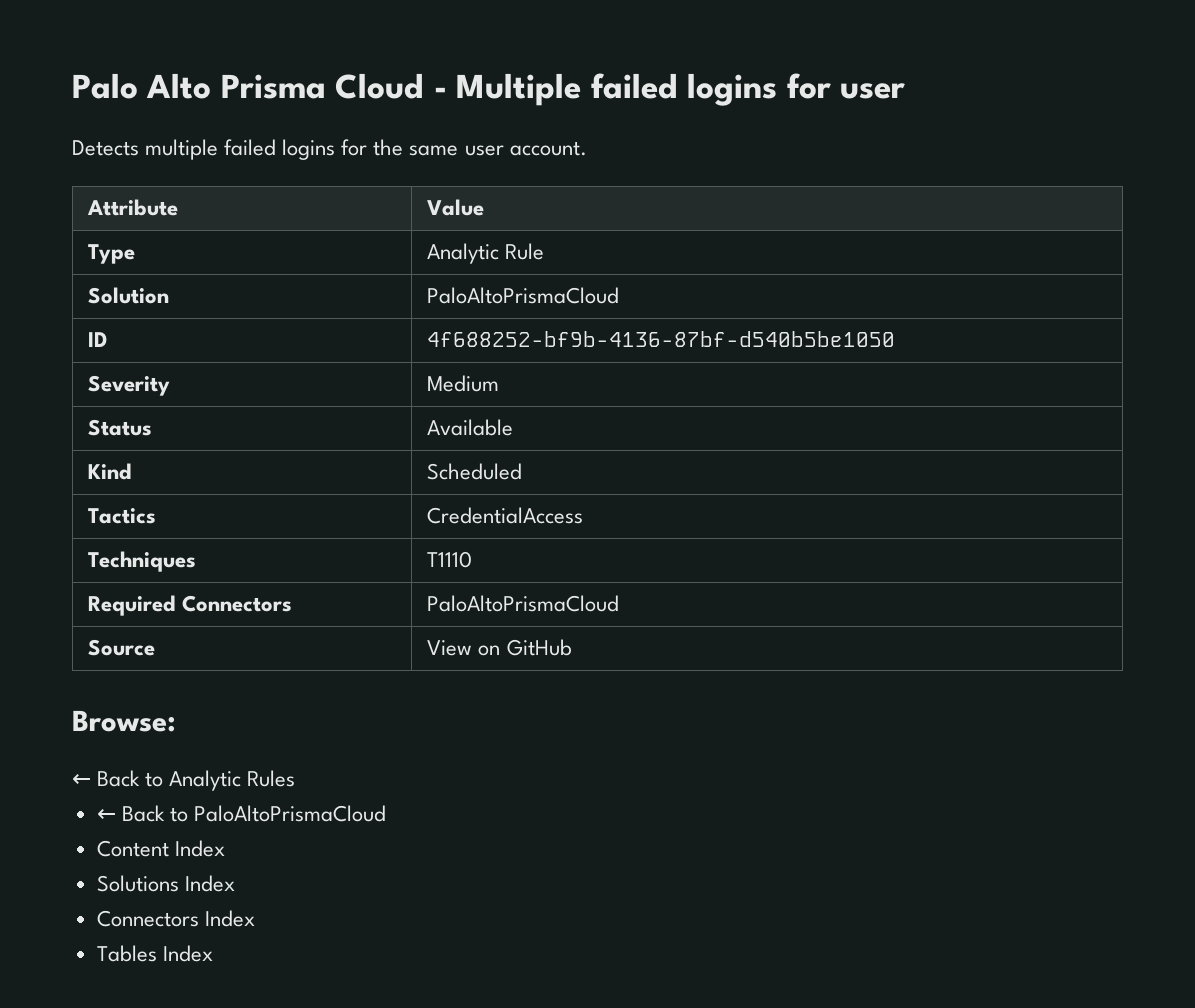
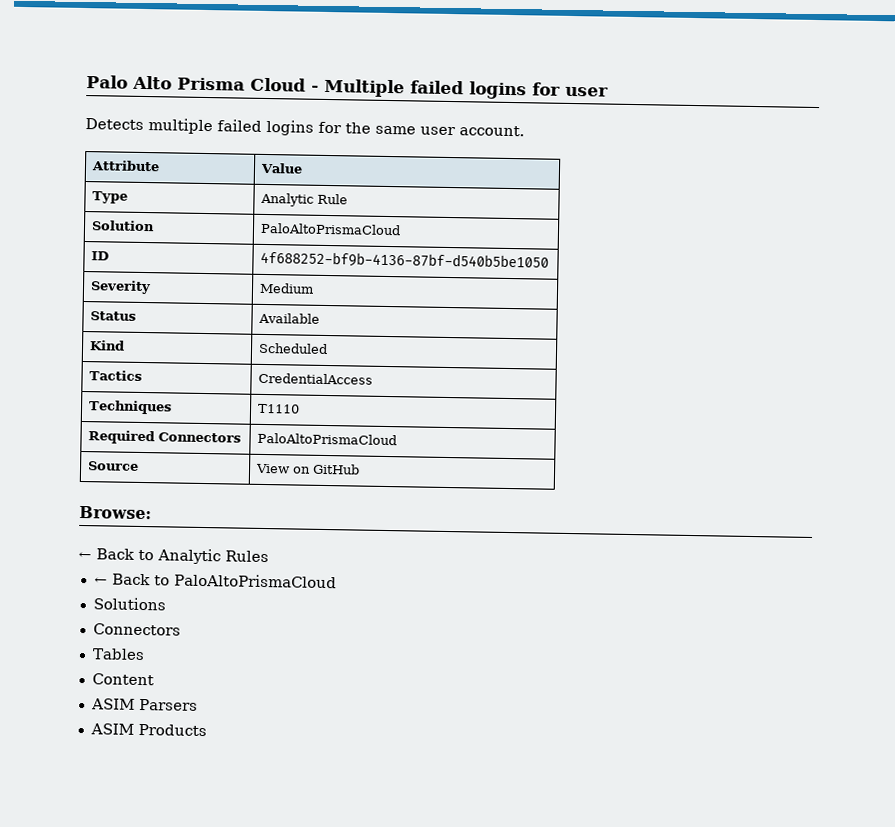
[96,840,225,857] // Content Index -> (337, 581) none
[184,875,235,892] [96,910,255,927] Index // Connectors Index -> [92,623,181,636] // Connectors
[162,945,213,962] Index -> [91,673,154,686] [90,698,198,711] [89,723,207,737] // Content // ASIM Parsers // ASIM Products

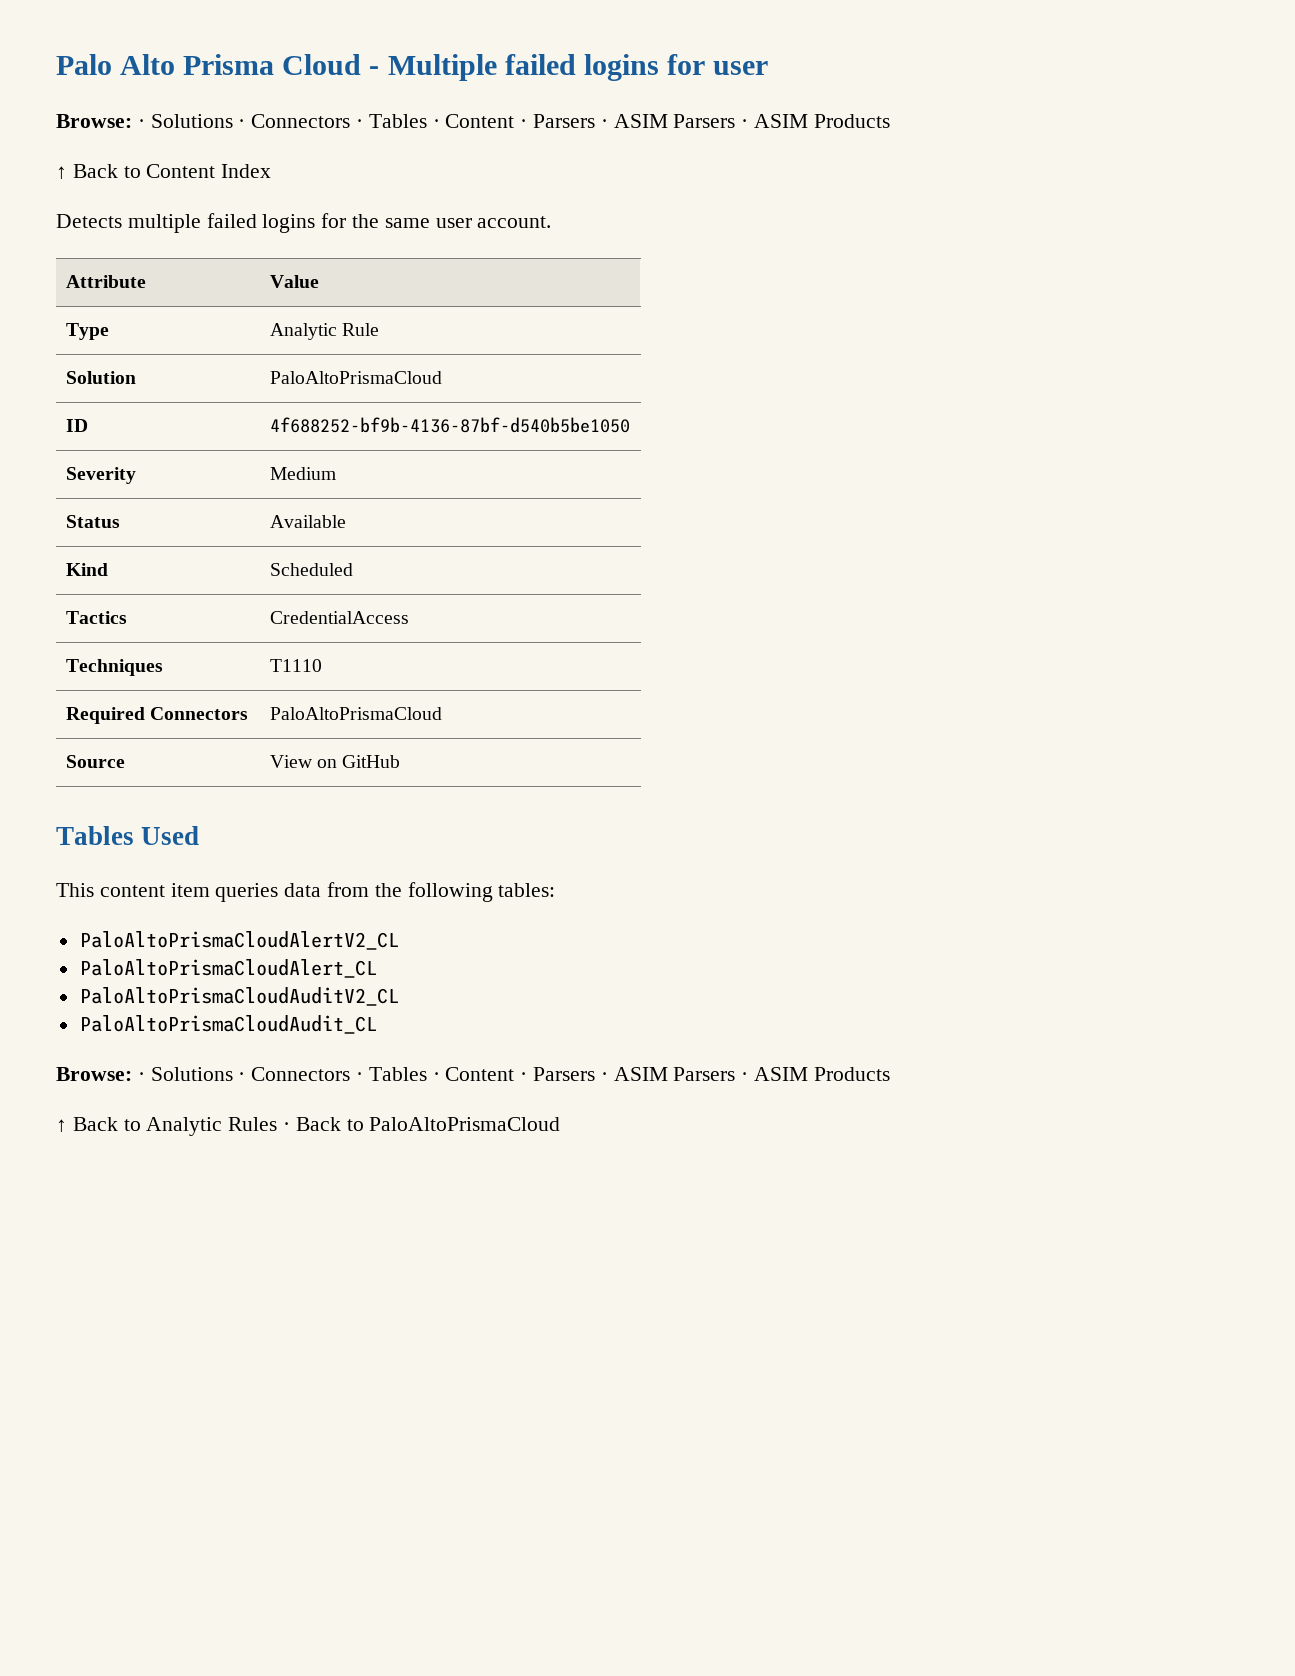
(609, 91) none -> [56,114,890,128] [56,164,272,179] // Browse: · Solutions · Connectors · Tables · Content · Parsers · ASIM Parsers · ASIM Products // ↑ Back to Content Index
[79,505,152,520] [78,551,92,560] Browse: // ← -> [56,826,200,845] [56,882,556,902] [79,931,399,950] [79,959,377,978] [79,987,399,1006] [79,1015,377,1034] [56,1067,890,1081] [56,1119,67,1132] Tables Used // This content item queries data from the following tables: // PaloAltoPrismaCloudAlertV2_CL // PaloAltoPrismaCloudAlert_CL // PaloAltoPrismaCloudAuditV2_CL // PaloAltoPrismaCloudAudit_CL // Browse: · Solutions · Connectors · Tables · Content · Parsers · ASIM Parsers · ASIM Products // ↑
[93,577,108,585] // ← -> [283,1122,291,1131] ·
[92,597,166,611] [92,623,181,636] [91,648,145,661] [91,673,154,686] [90,698,198,711] [89,723,207,737] // Solutions // Connectors // Tables // Content // ASIM Parsers // ASIM Products -> (561, 1124) none

